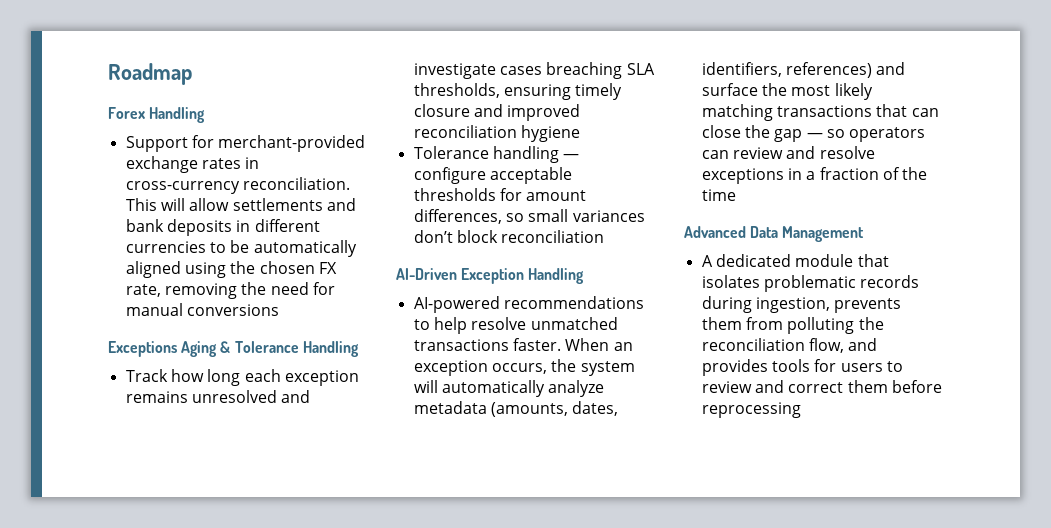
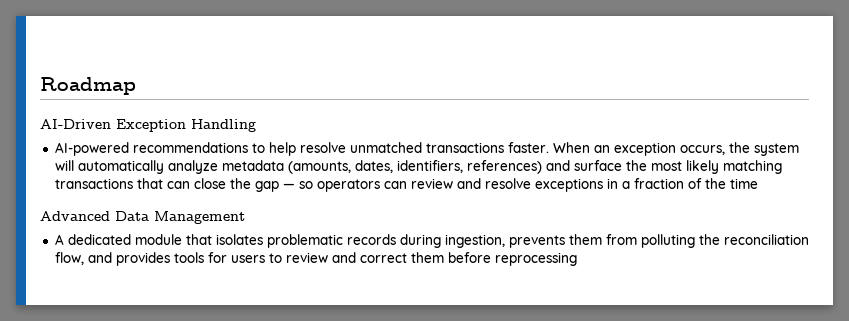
[108,107,206,123] [125,135,366,152] [125,156,260,173] [125,177,350,194] [125,198,356,211] [125,219,320,236] [125,240,357,257] [125,261,337,278] [125,282,335,299] [125,303,279,316] [108,341,359,357] [125,369,359,386] [125,390,311,403] [413,62,655,79] [413,83,623,100] [413,104,581,121] [413,125,580,142] [413,146,580,163] [413,167,572,184] [413,188,587,201] [413,209,645,224] [413,230,605,243] // Forex Handling // Support for merchant-provided exchange rates in cross-currency reconciliation. This will allow settlements and bank deposits in different currencies to be automatically aligned using the chosen FX rate, removing the need for manual conversions // Exceptions Aging & Tolerance Handling // Track how long each exception remains unresolved and investigate cases breaching SLA thresholds, ensuring timely closure and improved reconciliation hygiene // Tolerance handling — configure acceptable thresholds for amount differences, so small variances don’t block reconciliation -> (136, 86) none

